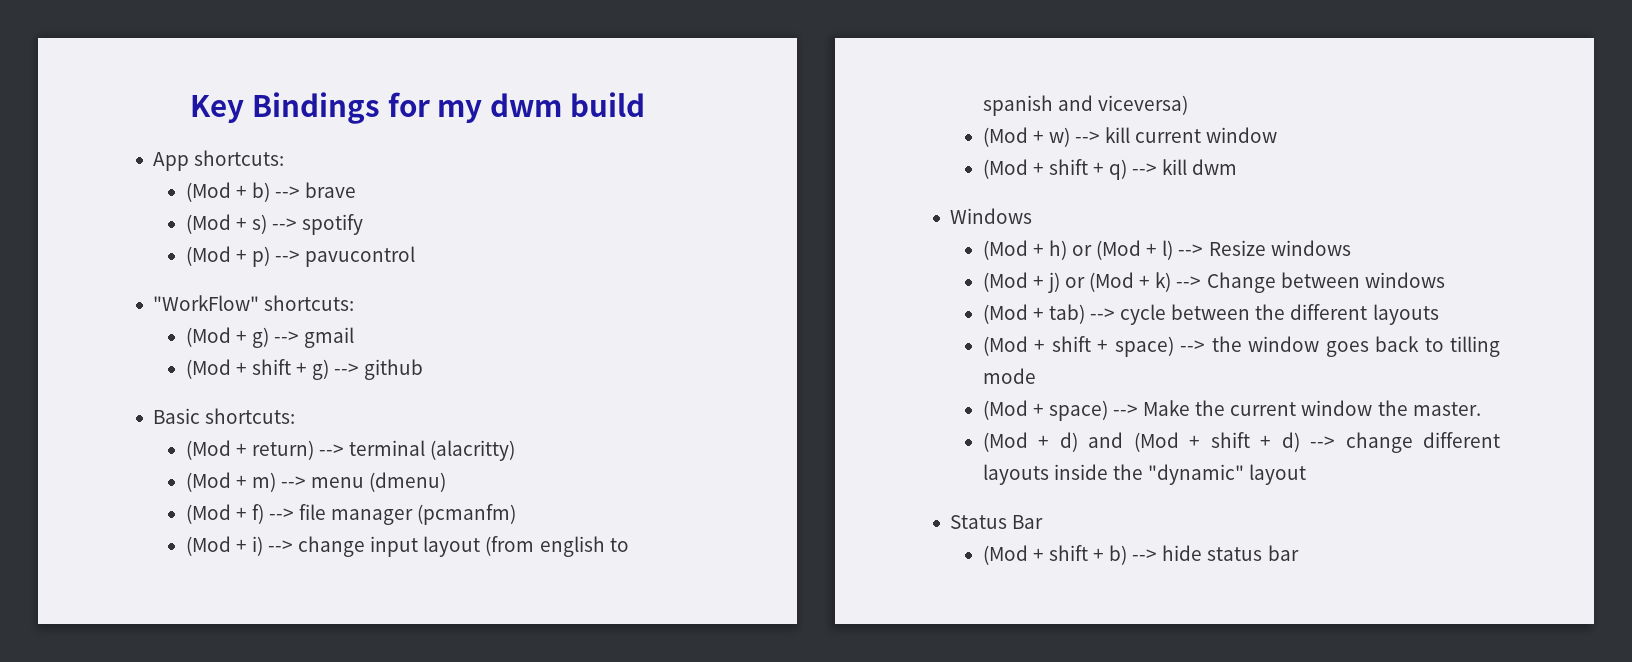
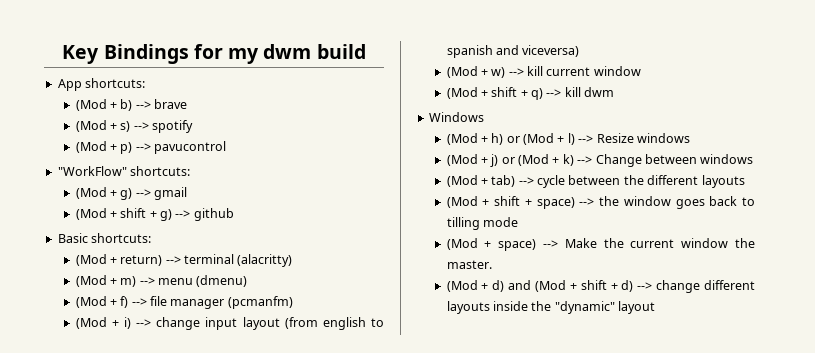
[949,515,1044,529] [982,545,1299,565] // Status Bar // (Mod + shift + b) --> hide status bar -> (656, 307) none

